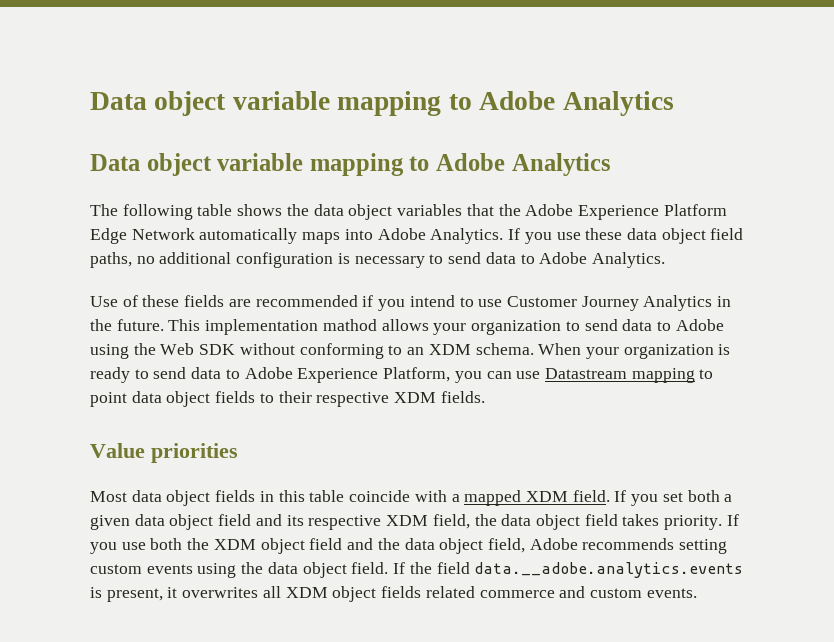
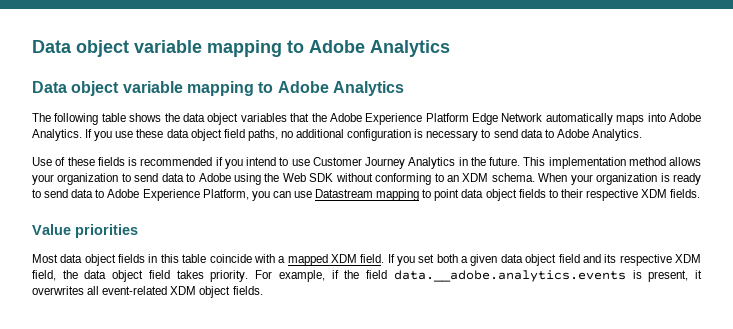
[228,299,251,307] are -> [128,157,137,166] is
[322,319,377,331] mathod -> [628,157,666,166] method
[726,514,739,526] [90,538,728,554] [90,562,406,578] If you use both the XDM object field and the data object field, Adobe recommends setting custom events using the data object field. If -> [255,270,339,282] For example, if
[285,586,697,602] XDM object fields related commerce and custom events. -> [102,286,263,298] event-related XDM object fields.

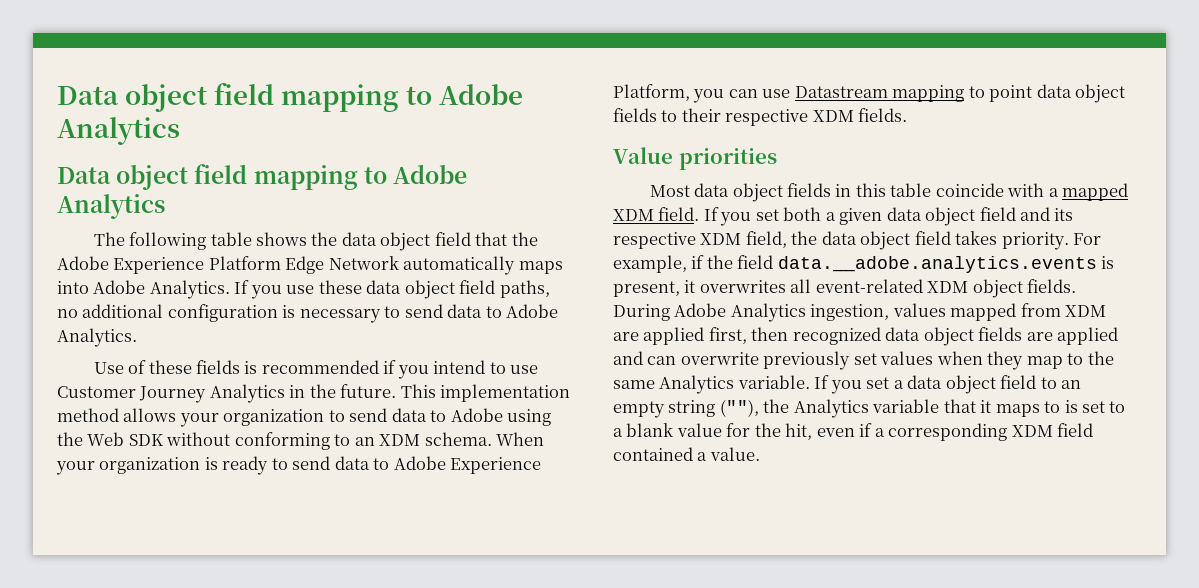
[32,40,202,57] Data object variable -> [57,83,275,112] Data object field
[122,81,183,93] variable -> [194,164,248,184] field
[240,113,287,122] variables -> [434,232,471,246] field
(263, 290) none -> [613,303,1107,322] [613,327,1119,346] [613,351,1114,370] [613,375,1082,394] [613,399,1126,418] [613,423,1094,441] [613,447,760,461] During Adobe Analytics ingestion, values mapped from XDM are applied first, then recognized data object fields are applied and can overwrite previously set values when they map to the same Analytics variable. If you set a data object field to an empty string (""), the Analytics variable that it maps to is set to a blank value for the hit, even if a corresponding XDM field contained a value.

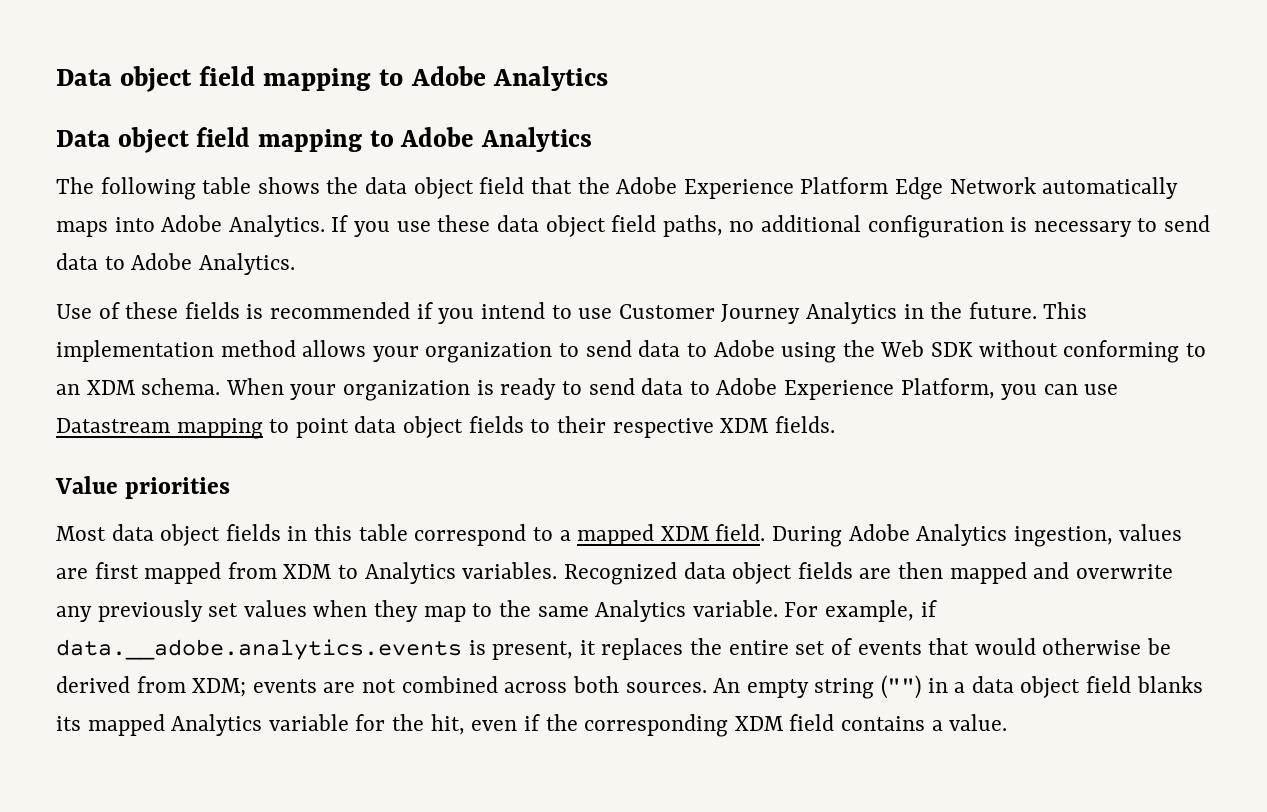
[935,183,1045,197] coincide with -> [414,524,553,546] correspond to
[703,207,1074,226] [613,231,1102,250] [613,255,1115,273] [613,279,1077,298] If you set both a given data object field and its respective XDM field, the data object field takes priority. For example, if the field data.__adobe.analytics.events is present, it overwrites all event-related XDM object fields. -> (766, 532) none
(946, 310) none -> [56,562,139,579] are first
[613,327,1119,346] [613,351,759,365] are applied first, then recognized data object fields are applied and can overwrite -> [338,562,1173,585] [56,606,92,622] to Analytics variables. Recognized data object fields are then mapped and overwrite any
[814,375,1082,394] [613,399,1126,418] [613,423,722,437] If you set a data object field to an empty string (""), the Analytics variable that it maps to is set to a blank value -> [784,600,937,622] [56,638,1171,660] [56,675,1203,699] [56,714,349,736] For example, if data.__adobe.analytics.events is present, it replaces the entire set of events that would otherwise be derived from XDM; events are not combined across both sources. An empty string ("") in a data object field blanks its mapped Analytics variable
[874,428,885,437] a -> [545,714,578,731] the
[613,447,693,461] contained -> [840,716,925,731] contains

